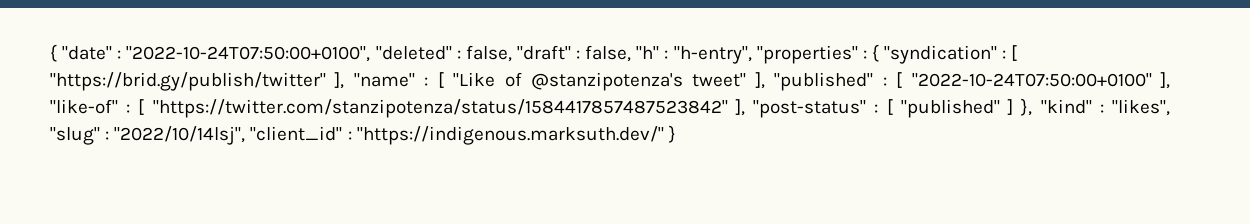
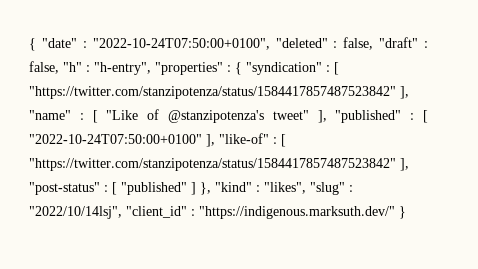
[50,72,326,91] "https://brid.gy/publish/twitter" -> [29,86,396,99] "https://twitter.com/stanzipotenza/status/1584417857487523842"

